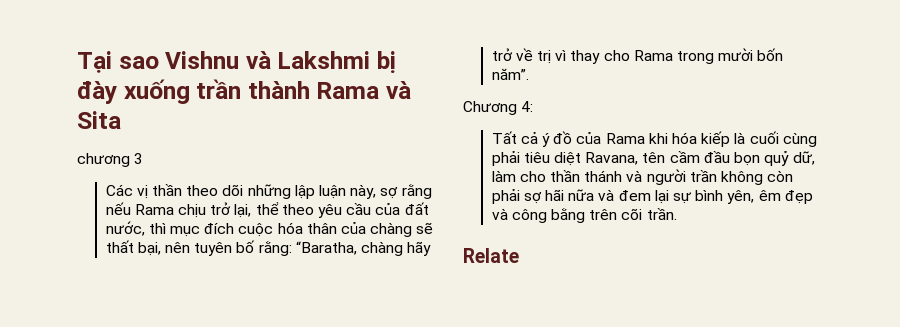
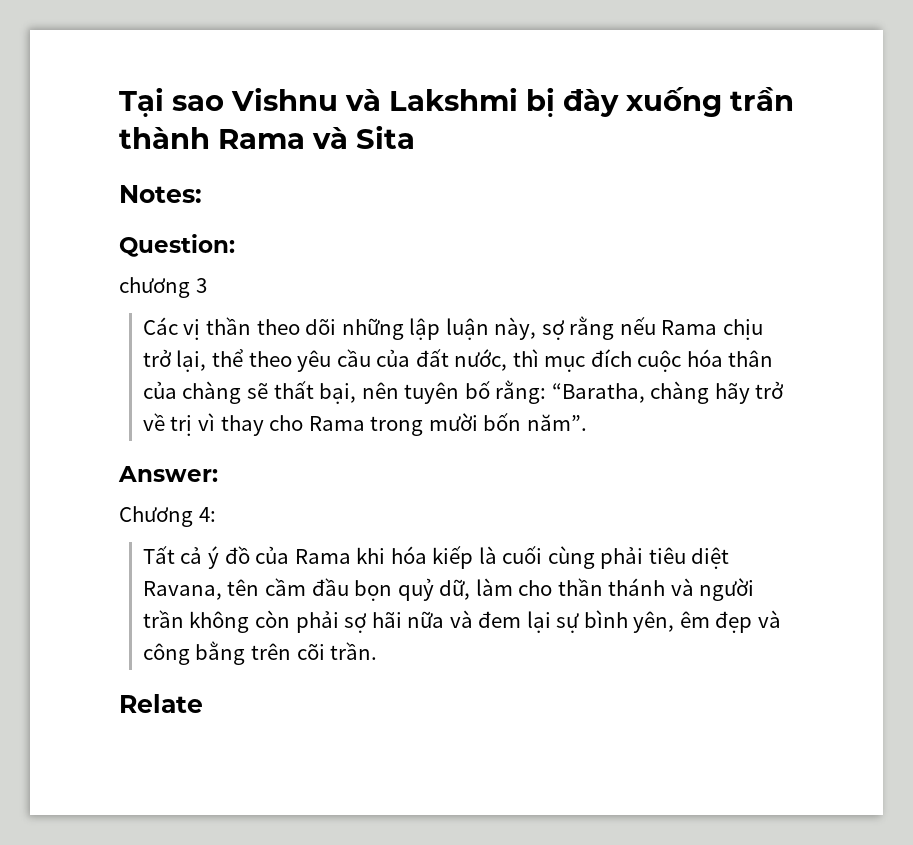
(121, 120) none -> [119,185,202,203] [119,234,235,257] // Notes: // Question:
(529, 74) none -> [118,466,218,482] // Answer:

